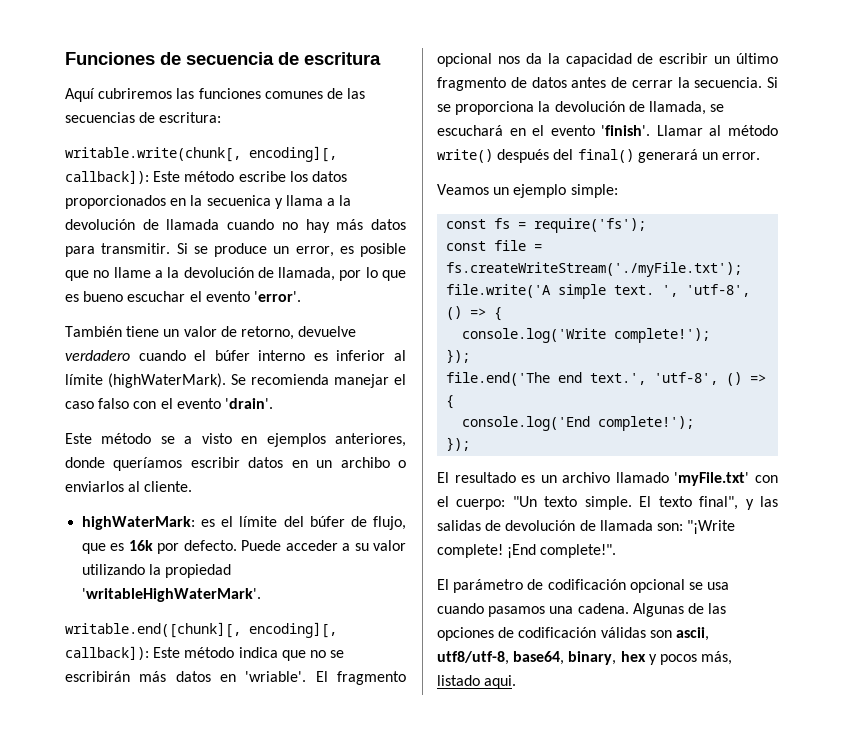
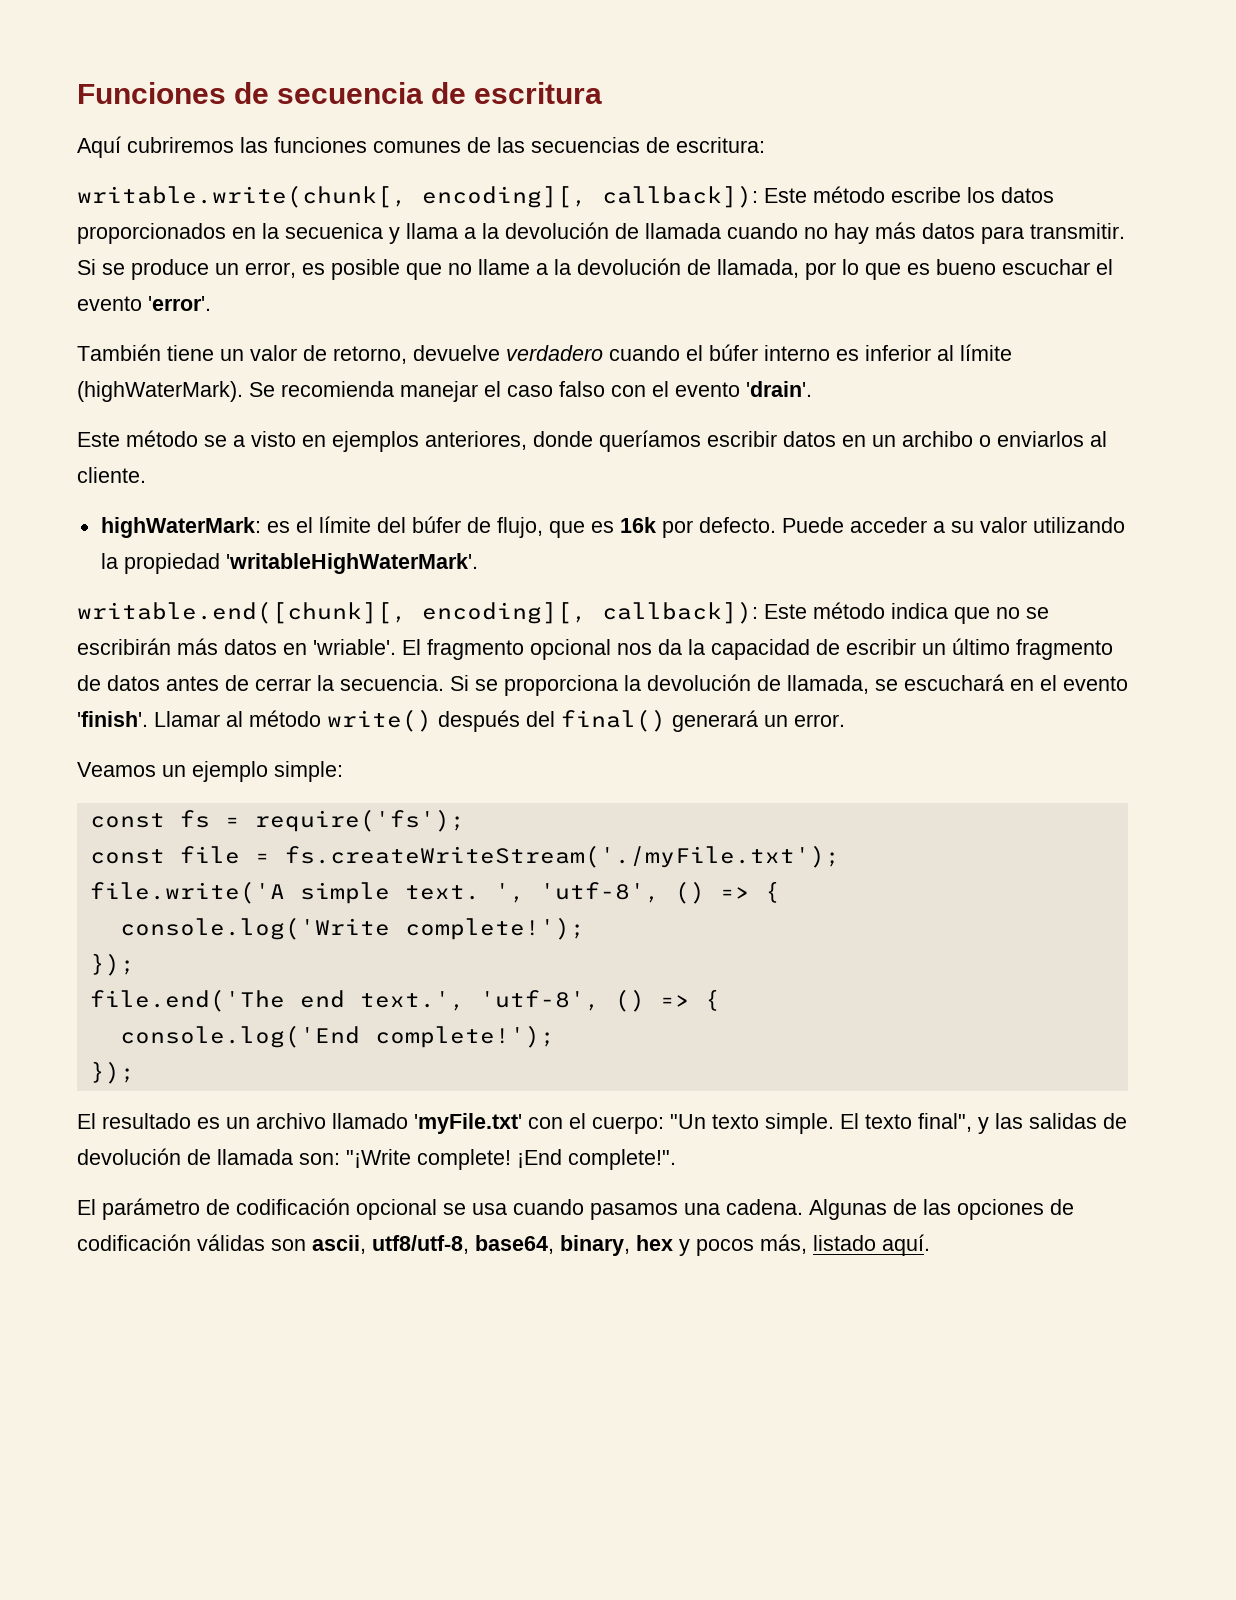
[484,675,517,689] aqui. -> [882,1234,930,1256] aquí.

